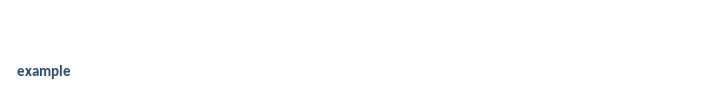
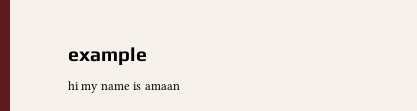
(71, 72) none -> [68,81,180,93] // hi my name is amaan

